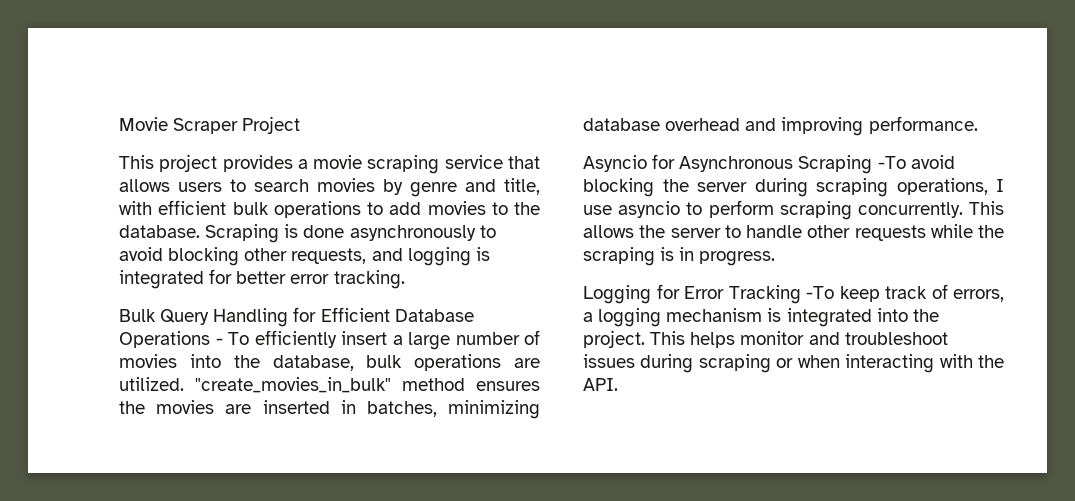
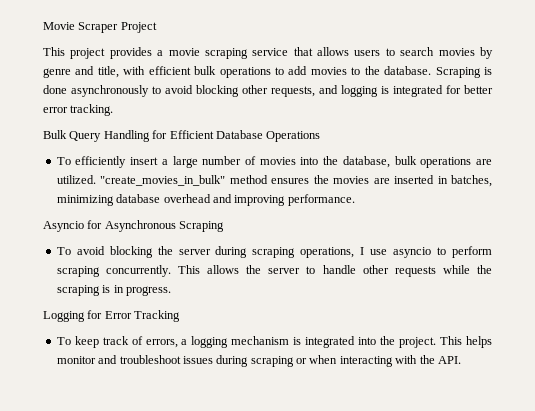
[215,338,223,345] - -> (321, 136) //
[877,156,906,169] -To -> [56,247,71,255] // To
[806,286,834,299] -To -> [56,337,71,345] // To

